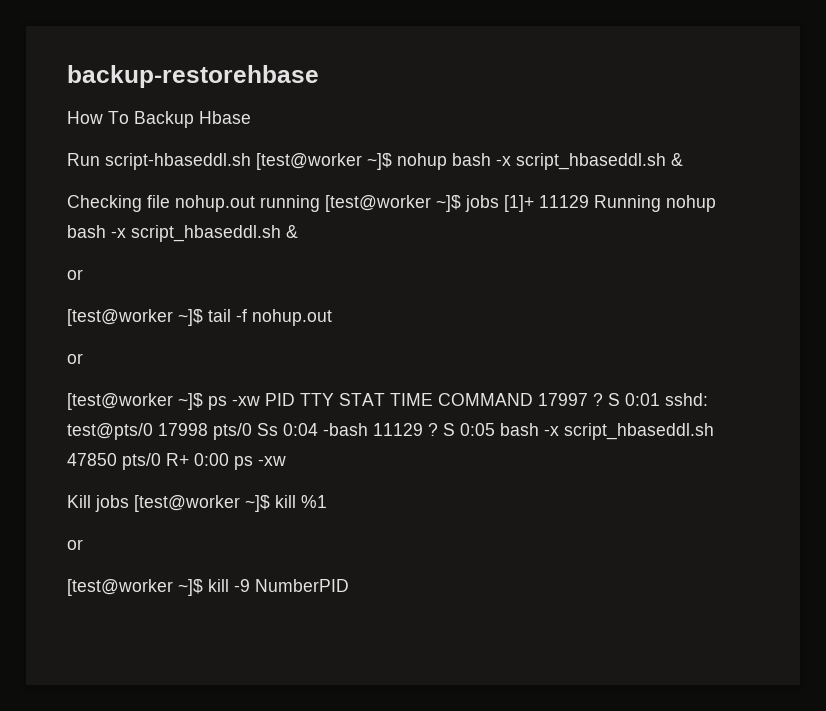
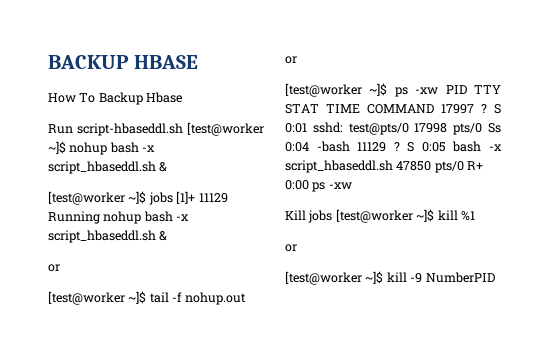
[67,65,319,88] backup-restorehbase -> [48,55,198,69] BACKUP HBASE
[67,195,320,212] Checking file nohup.out running -> (168, 167) none

